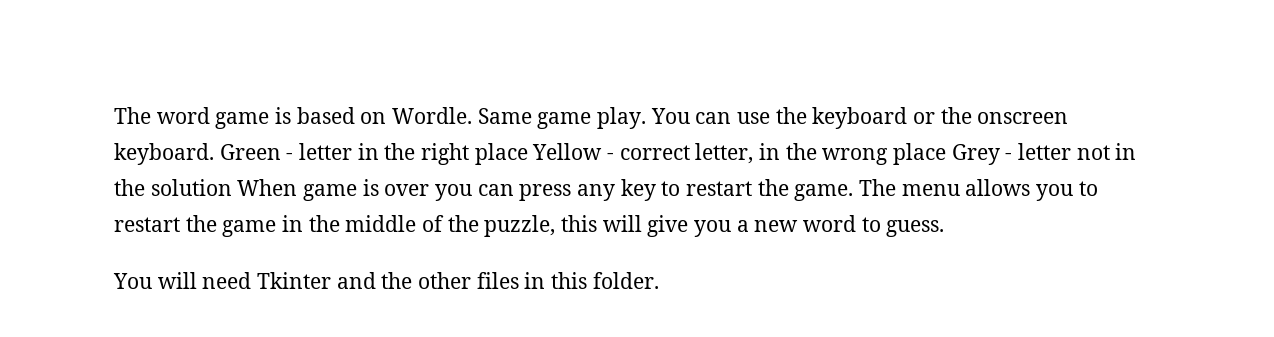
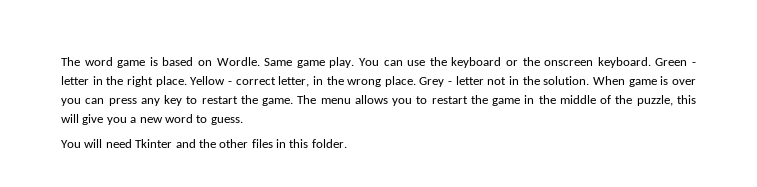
[474,143,528,165] place -> [155,76,187,87] place.
[893,143,947,165] place -> [384,76,416,87] place.
[150,179,232,196] solution -> [543,76,590,85] solution.

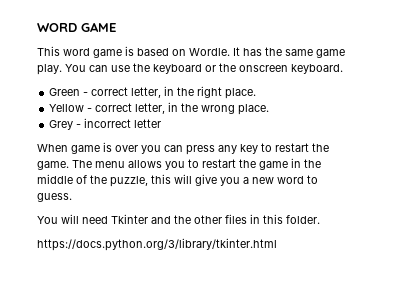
[61,57,80,66] The -> [37,22,116,32] [37,46,60,56] WORD GAME // This
[264,58,293,66] Same -> [233,47,313,56] It has the same
(651, 62) none -> (343, 69) //
[61,76,89,85] letter -> [91,87,162,98] correct letter,
(187, 81) none -> (257, 93) //
(416, 81) none -> (270, 109) //
[455,76,590,85] letter not in the solution. -> [84,118,162,128] incorrect letter //
(347, 143) none -> [37,238,277,251] // https://docs.python.org/3/library/tkinter.html

